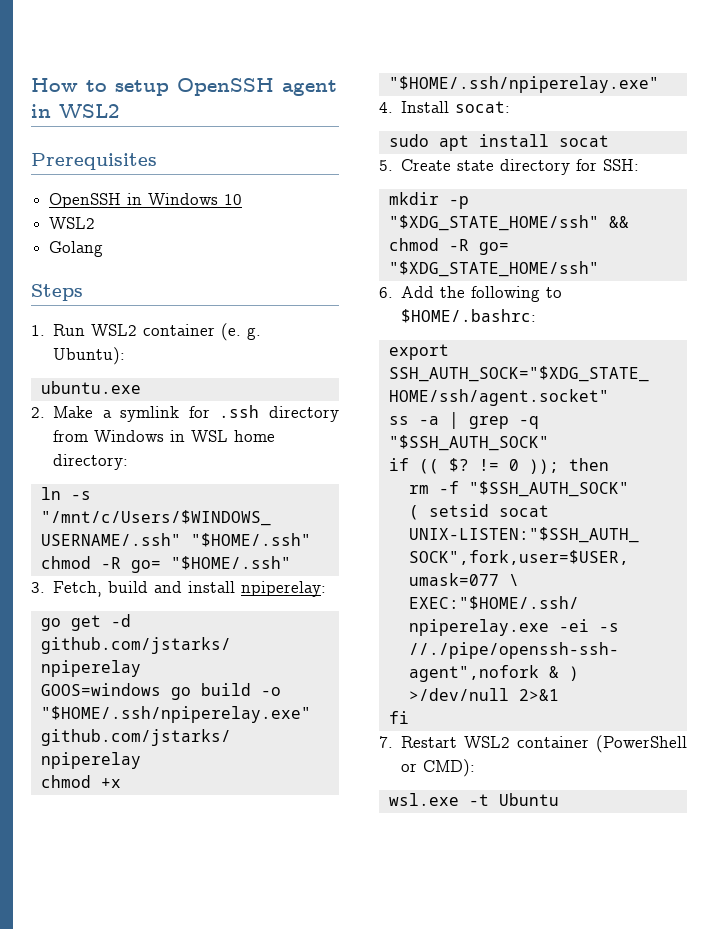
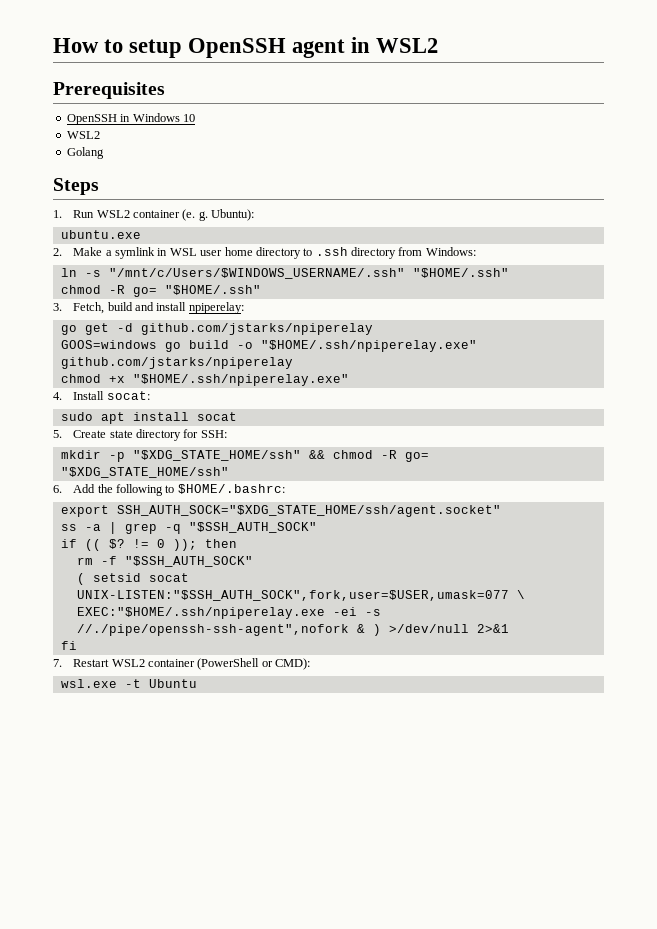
[188,405,339,422] [53,430,276,442] [53,454,129,470] for .ssh directory from Windows in WSL home directory: -> [157,247,476,259] in WSL user home directory to .ssh directory from Windows:

